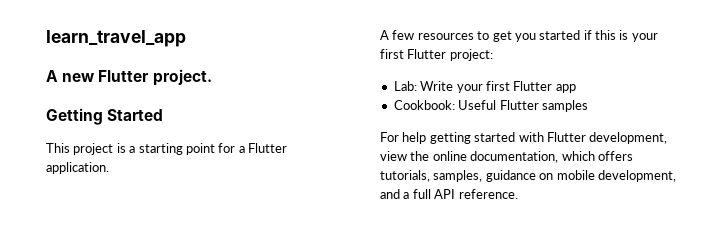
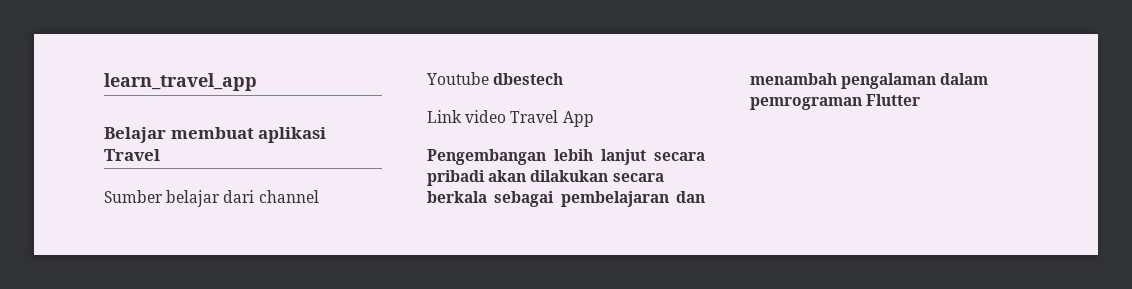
[46,69,212,86] [46,108,164,125] [46,143,287,155] [46,162,109,174] [380,30,658,42] [380,49,493,61] [393,81,576,93] [393,100,588,112] [380,132,668,144] [380,151,633,163] [380,170,676,182] [380,189,518,199] A new Flutter project. // Getting Started // This project is a starting point for a Flutter application. // A few resources to get you started if this is your first Flutter project: // Lab: Write your first Flutter app // Cookbook: Useful Flutter samples // For help getting started with Flutter development, view the online documentation, which offers tutorials, samples, guidance on mobile development, and a full API reference. -> [104,127,327,143] [104,149,160,161] [104,190,319,207] [426,72,564,85] [427,110,594,127] [427,149,705,165] [427,170,664,186] [427,191,705,207] [750,73,989,89] [750,94,921,110] Belajar membuat aplikasi Travel // Sumber belajar dari channel Youtube dbestech // Link video Travel App // Pengembangan lebih lanjut secara pribadi akan dilakukan secara berkala sebagai pembelajaran dan menambah pengalaman dalam pemrograman Flutter

